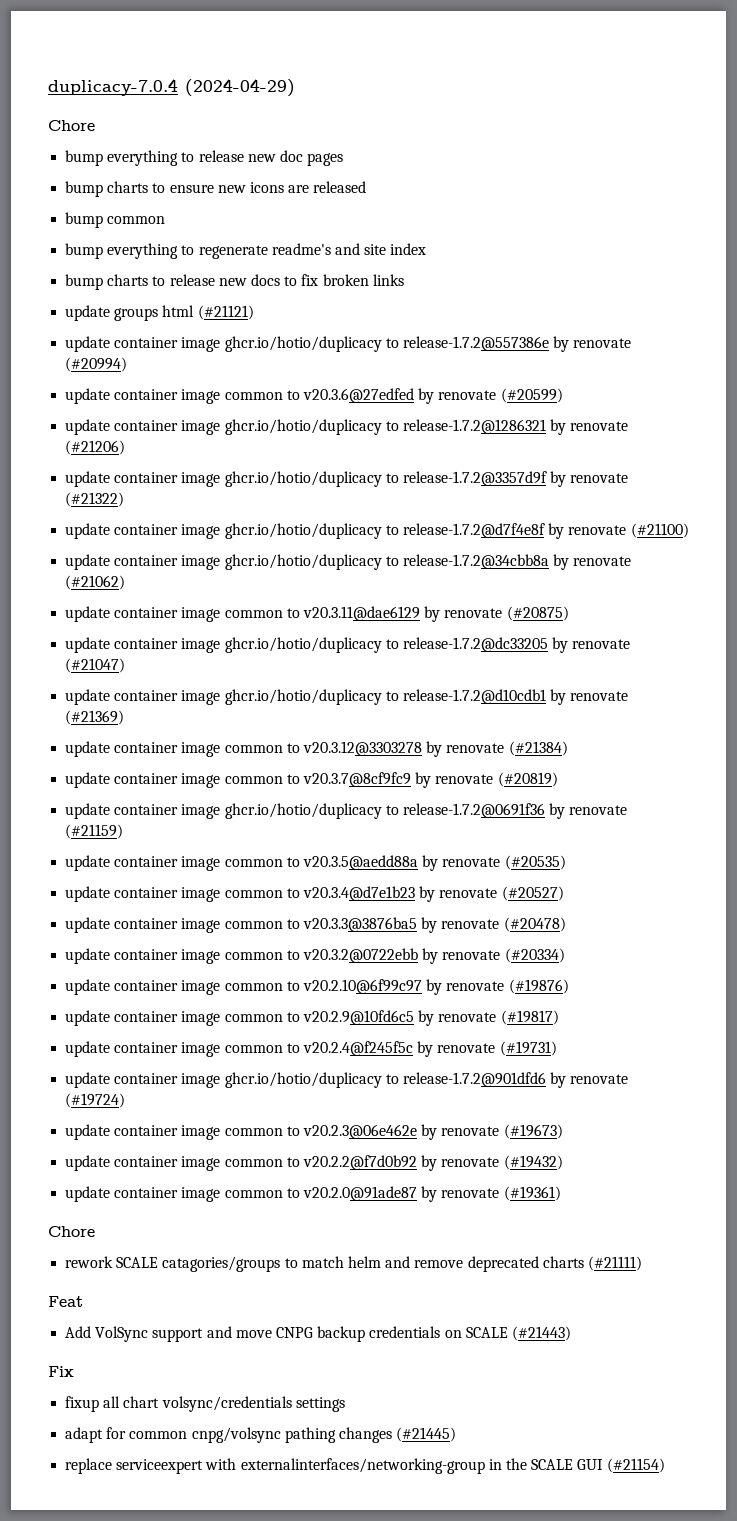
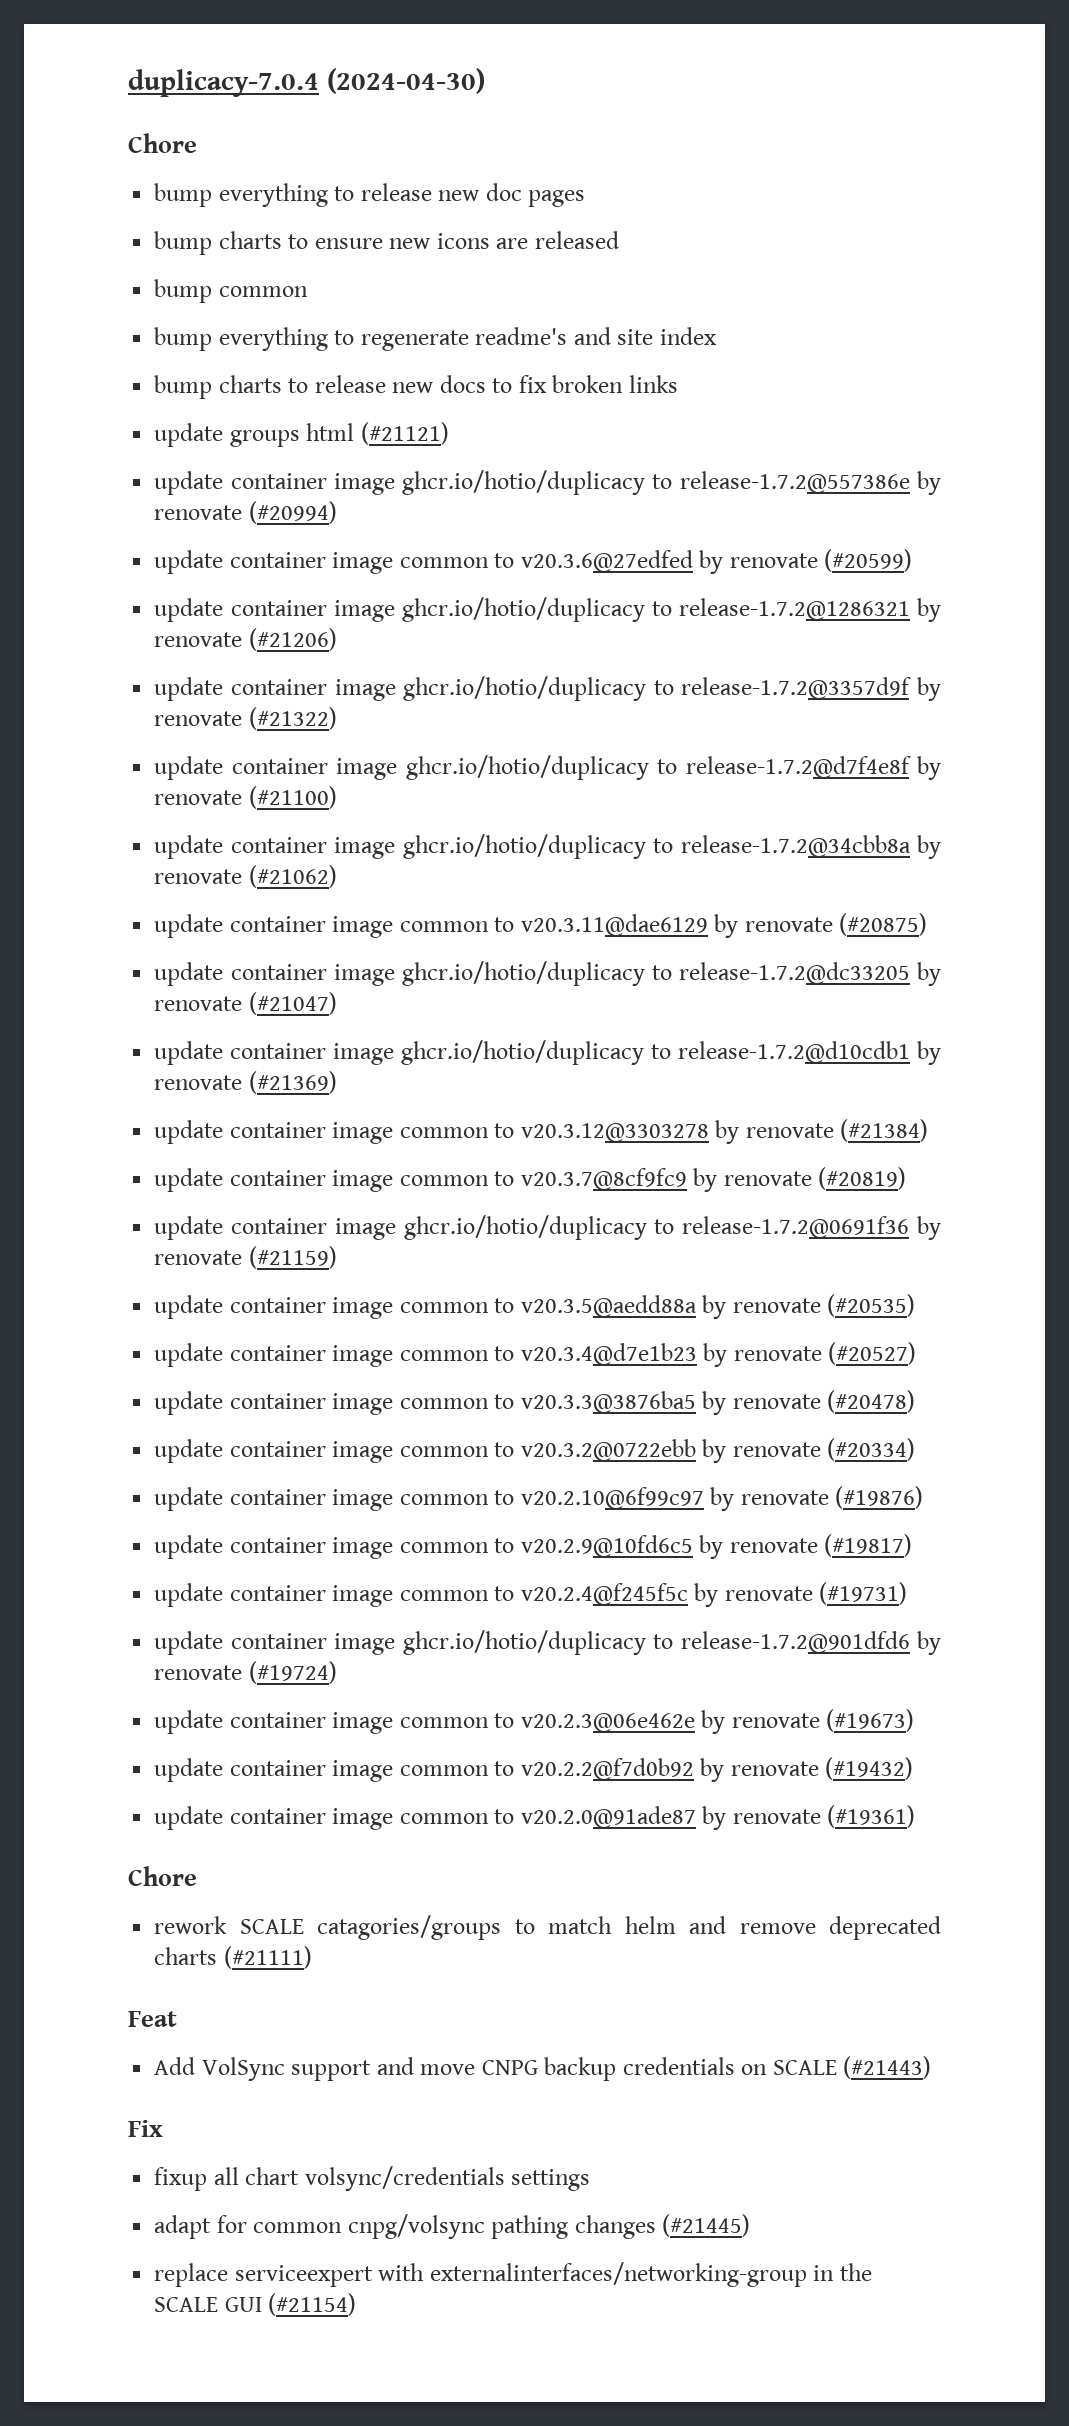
[185,79,295,97] (2024-04-29) -> [326,68,485,94] (2024-04-30)

